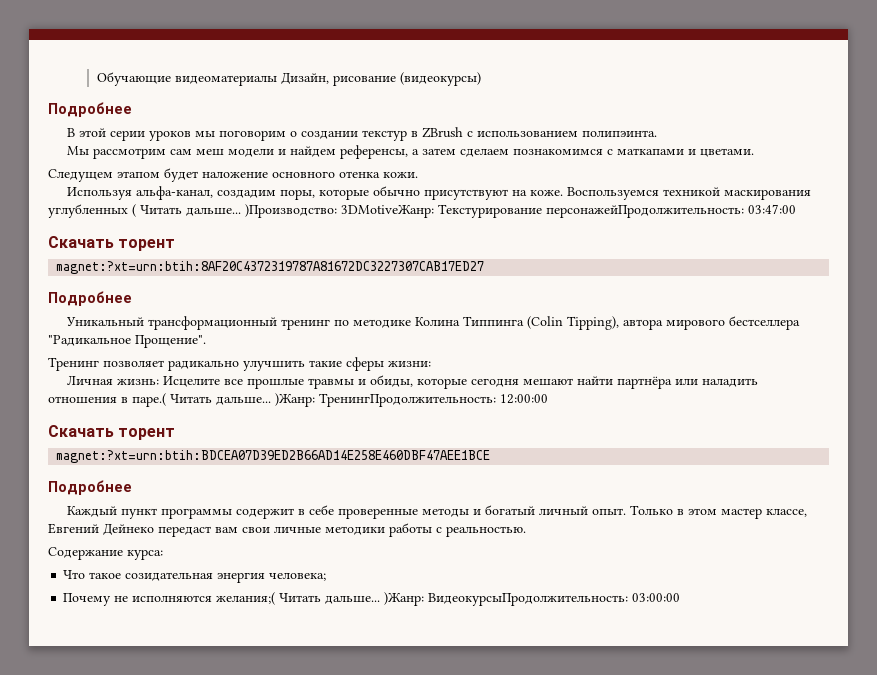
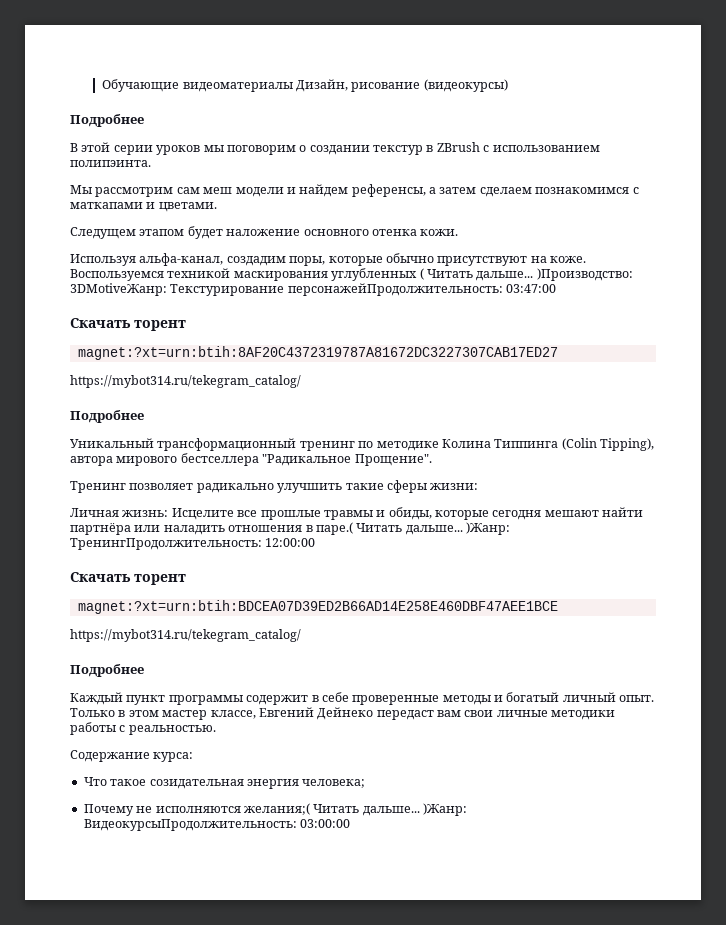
(485, 267) none -> [70,375,301,388] // https://mybot314.ru/tekegram_catalog/
(491, 456) none -> [70,629,301,642] // https://mybot314.ru/tekegram_catalog/

